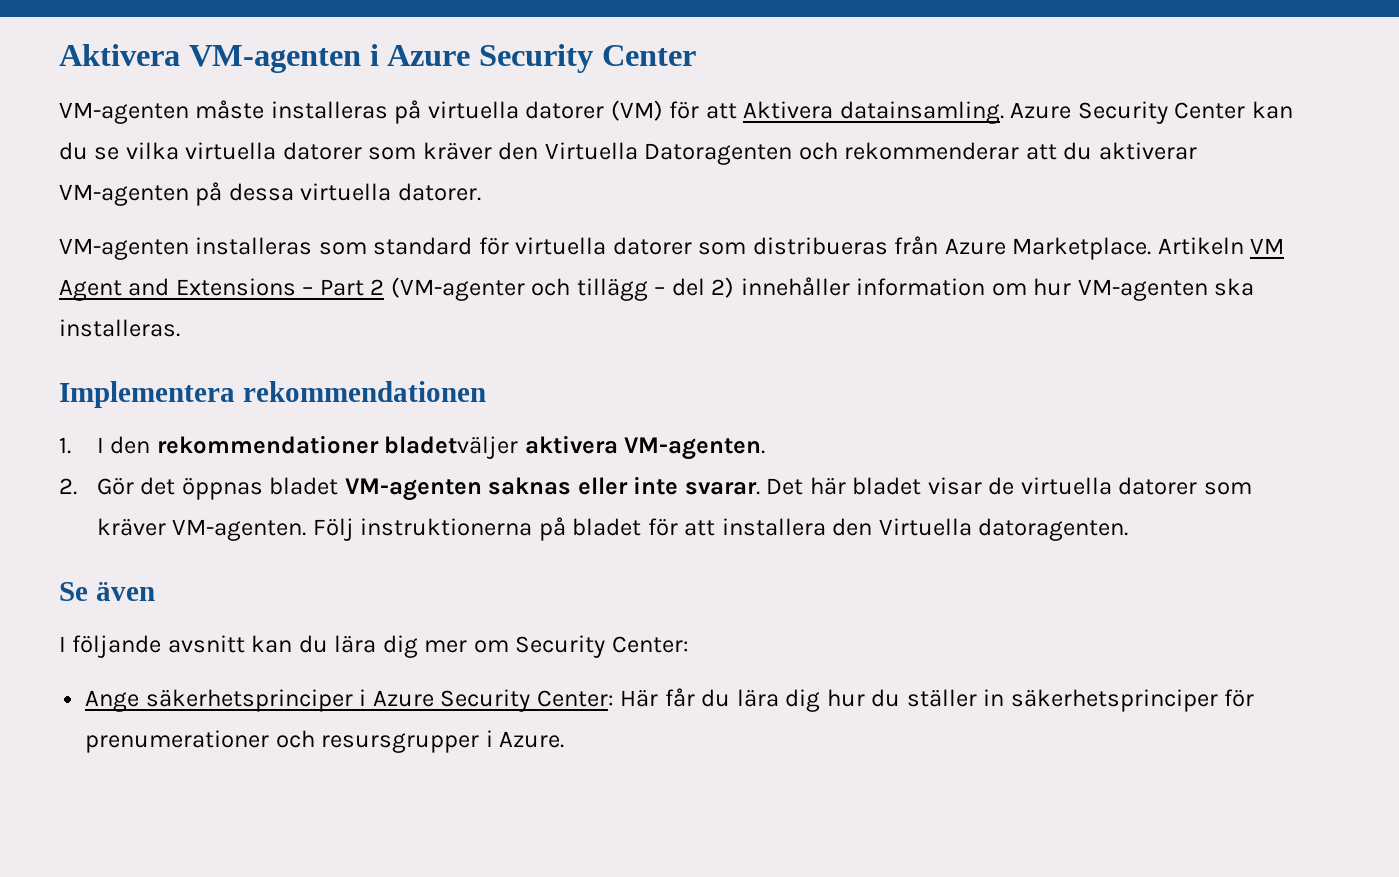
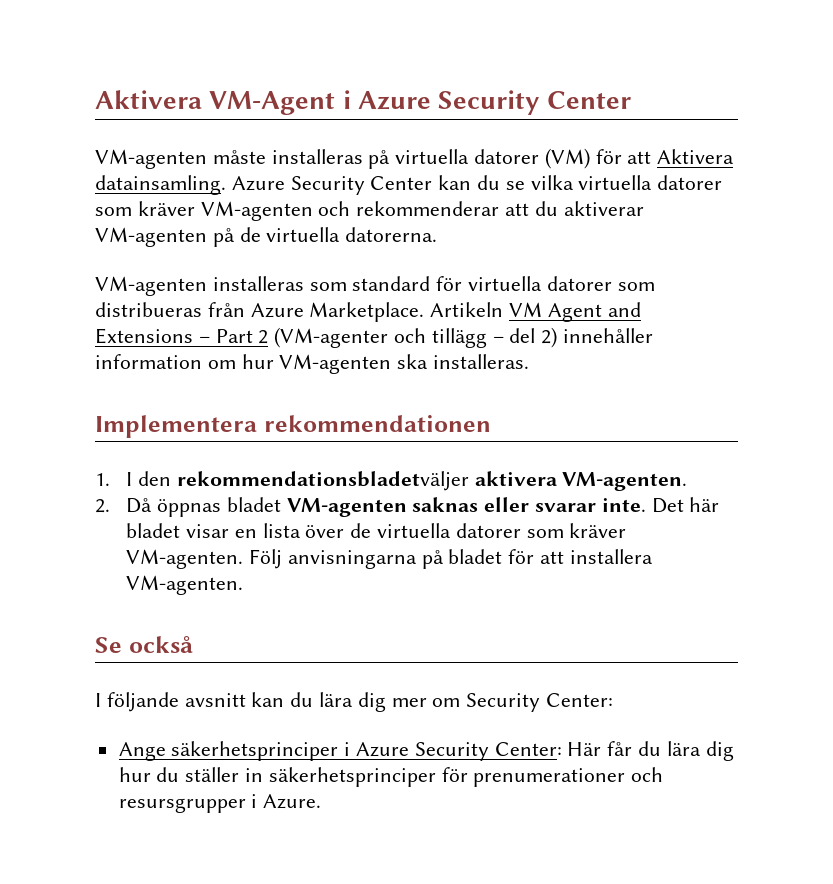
[59,44,361,73] Aktivera VM-agenten -> [95,90,336,115] Aktivera VM-Agent
[498,142,793,165] den Virtuella Datoragenten -> [200,201,313,221] VM-agenten
[228,183,481,201] dessa virtuella datorer. -> [239,227,438,242] de virtuella datorerna.
[156,435,519,459] rekommendationer bladetväljer -> [176,471,469,491] rekommendationsbladetväljer
[96,477,176,495] Gör det -> [126,498,153,513] Då
[633,476,760,495] inte svarar. -> [534,498,646,512] svarar inte.
(982, 486) none -> [234,523,345,538] en lista över
[360,518,533,536] instruktionerna -> [287,550,417,569] anvisningarna
[832,518,1129,541] den Virtuella datoragenten. -> [126,575,244,595] VM-agenten.
[95,582,155,601] även -> [128,636,193,653] också

